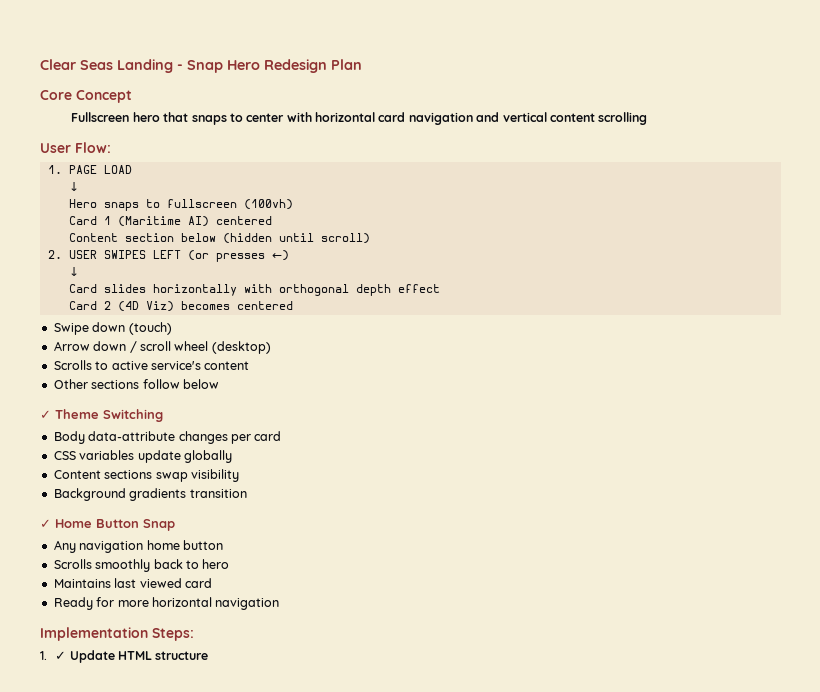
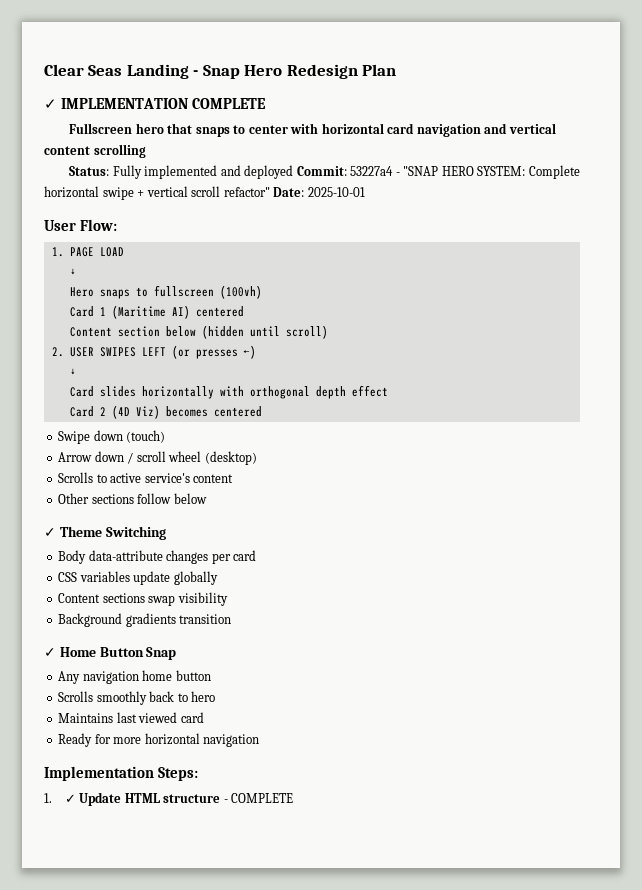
[40,90,132,103] Core Concept -> [44,98,267,109] ✓ IMPLEMENTATION COMPLETE
(648, 118) none -> [69,165,580,179] [44,186,365,200] // Status: Fully implemented and deployed Commit: 53227a4 - "SNAP HERO SYSTEM: Complete horizontal swipe + vertical scroll refactor" Date: 2025-10-01
(209, 655) none -> [223,793,294,803] - COMPLETE

